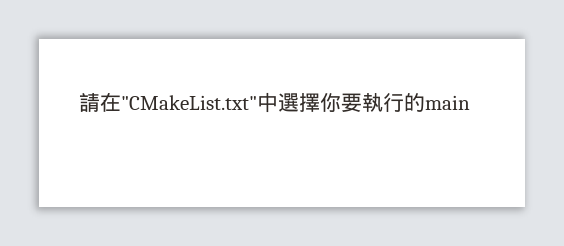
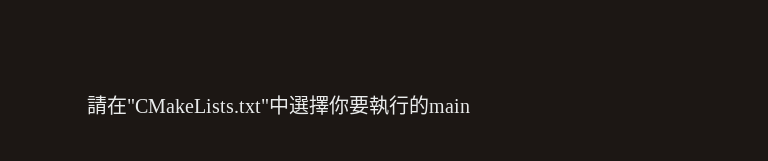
[121,95,257,110] "CMakeList.txt" -> [127,99,269,113] "CMakeLists.txt"

